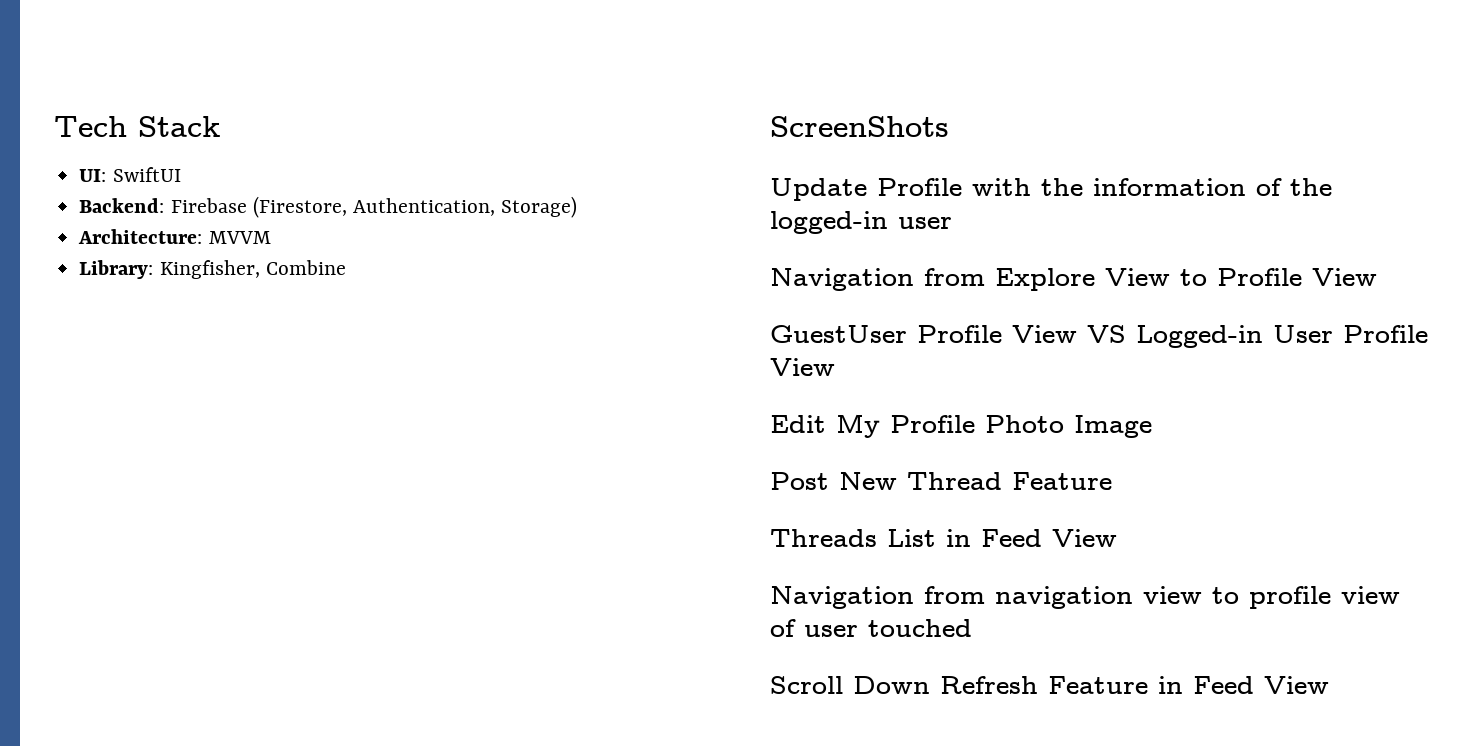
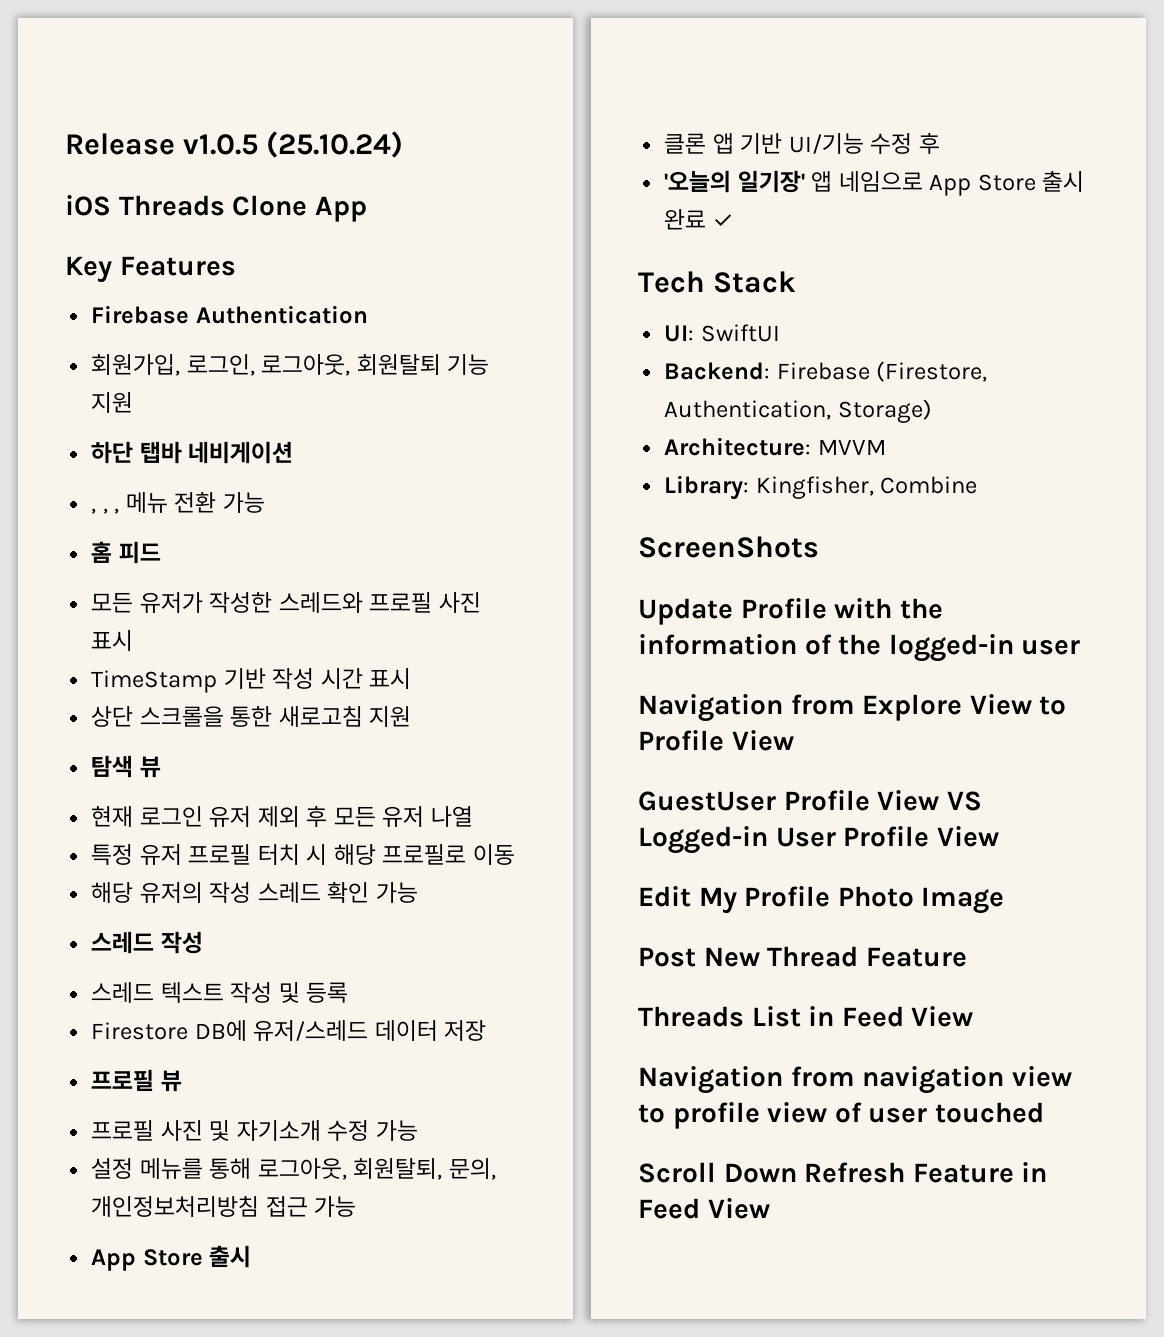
(54, 126) none -> [65,131,404,158] [65,195,367,222] [65,256,236,283] [91,305,368,324] [91,354,490,376] [91,392,134,413] [91,441,294,464] [91,492,265,514] [91,541,161,564] [91,592,481,613] [91,630,134,651] [91,668,412,693] [91,705,412,727] [91,755,161,778] [91,805,473,827] [91,844,515,865] [91,881,418,903] [91,931,203,954] [91,982,349,1003] [91,1020,487,1041] [91,1069,182,1092] [91,1120,418,1141] [91,1158,496,1180] [91,1195,357,1217] [91,1245,252,1271] [664,132,940,154] [664,170,1085,196] [664,209,733,230] Release v1.0.5 (25.10.24) // iOS Threads Clone App // Key Features // Firebase Authentication // 회원가입, 로그인, 로그아웃, 회원탈퇴 기능 지원 // 하단 탭바 네비게이션 // , , , 메뉴 전환 가능 // 홈 피드 // 모든 유저가 작성한 스레드와 프로필 사진 표시 // TimeStamp 기반 작성 시간 표시 // 상단 스크롤을 통한 새로고침 지원 // 탐색 뷰 // 현재 로그인 유저 제외 후 모든 유저 나열 // 특정 유저 프로필 터치 시 해당 프로필로 이동 // 해당 유저의 작성 스레드 확인 가능 // 스레드 작성 // 스레드 텍스트 작성 및 등록 // Firestore DB에 유저/스레드 데이터 저장 // 프로필 뷰 // 프로필 사진 및 자기소개 수정 가능 // 설정 메뉴를 통해 로그아웃, 회원탈퇴, 문의, 개인정보처리방침 접근 가능 // App Store 출시 // 클론 앱 기반 UI/기능 수정 후 // '오늘의 일기장' 앱 네임으로 App Store 출시 완료 ✓ //

